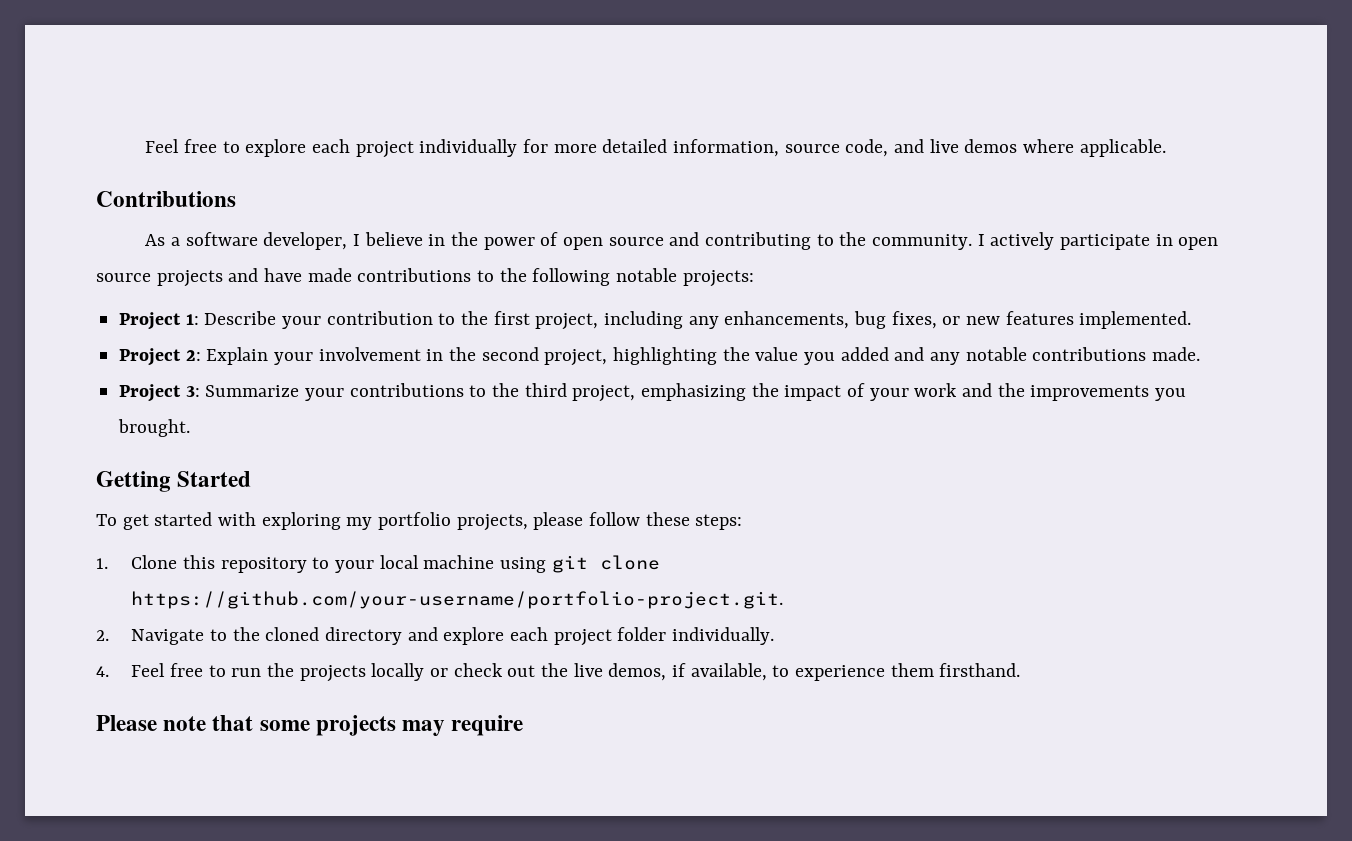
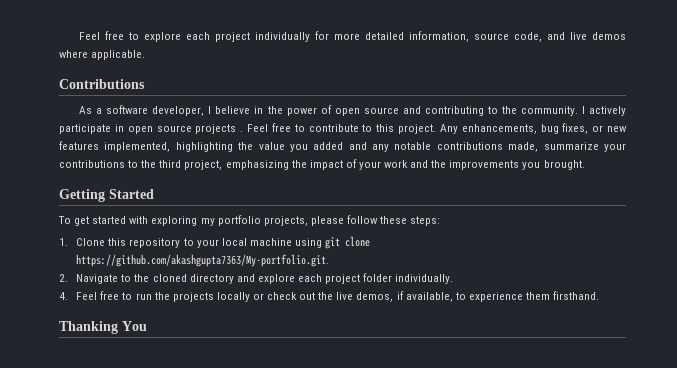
[228,268,754,287] [119,311,719,330] and have made contributions to the following notable projects: // Project 1: Describe your contribution to the first project, including any -> [240,123,458,134] . Feel free to contribute to this project. Any
[1079,311,1192,329] [119,347,608,366] implemented. // Project 2: Explain your involvement in the second project, -> [104,142,171,152] implemented,
[1152,347,1201,361] [119,384,300,402] made. // Project 3: Summarize -> [508,142,599,152] made, summarize
[131,591,784,609] https://github.com/your-username/portfolio-project.git. -> [76,254,330,267] https://github.com/akashgupta7363/My-portfolio.git.
[96,715,524,736] Please note that some projects may require -> [59,321,147,334] Thanking You

